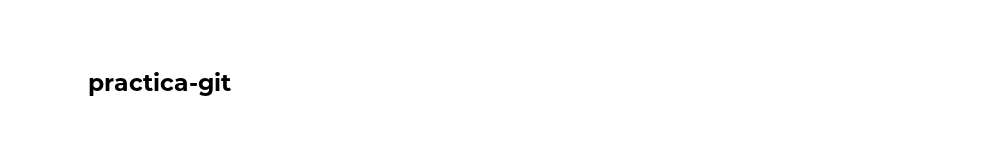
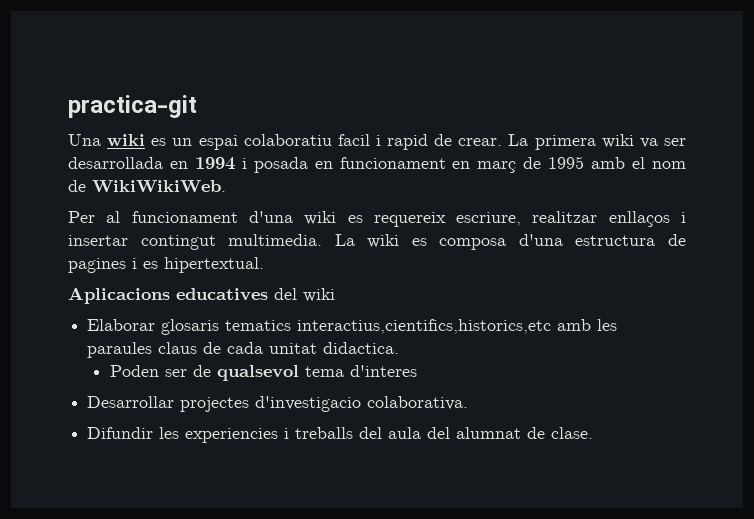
(231, 84) none -> [68,134,686,150] [68,156,686,173] [68,180,226,193] [68,211,686,227] [68,234,686,250] [68,257,264,273] [68,287,335,304] [87,319,618,335] [87,342,400,358] [110,365,418,381] [87,396,469,412] [87,427,594,443] // Una wiki es un espai colaboratiu facil i rapid de crear. La primera wiki va ser desarrollada en 1994 i posada en funcionament en març de 1995 amb el nom de WikiWikiWeb. // Per al funcionament d'una wiki es requereix escriure, realitzar enllaços i insertar contingut multimedia. La wiki es composa d'una estructura de pagines i es hipertextual. // Aplicacions educatives del wiki // Elaborar glosaris tematics interactius,cientifics,historics,etc amb les paraules claus de cada unitat didactica. // Poden ser de qualsevol tema d'interes // Desarrollar projectes d'investigacio colaborativa. // Difundir les experiencies i treballs del aula del alumnat de clase.

